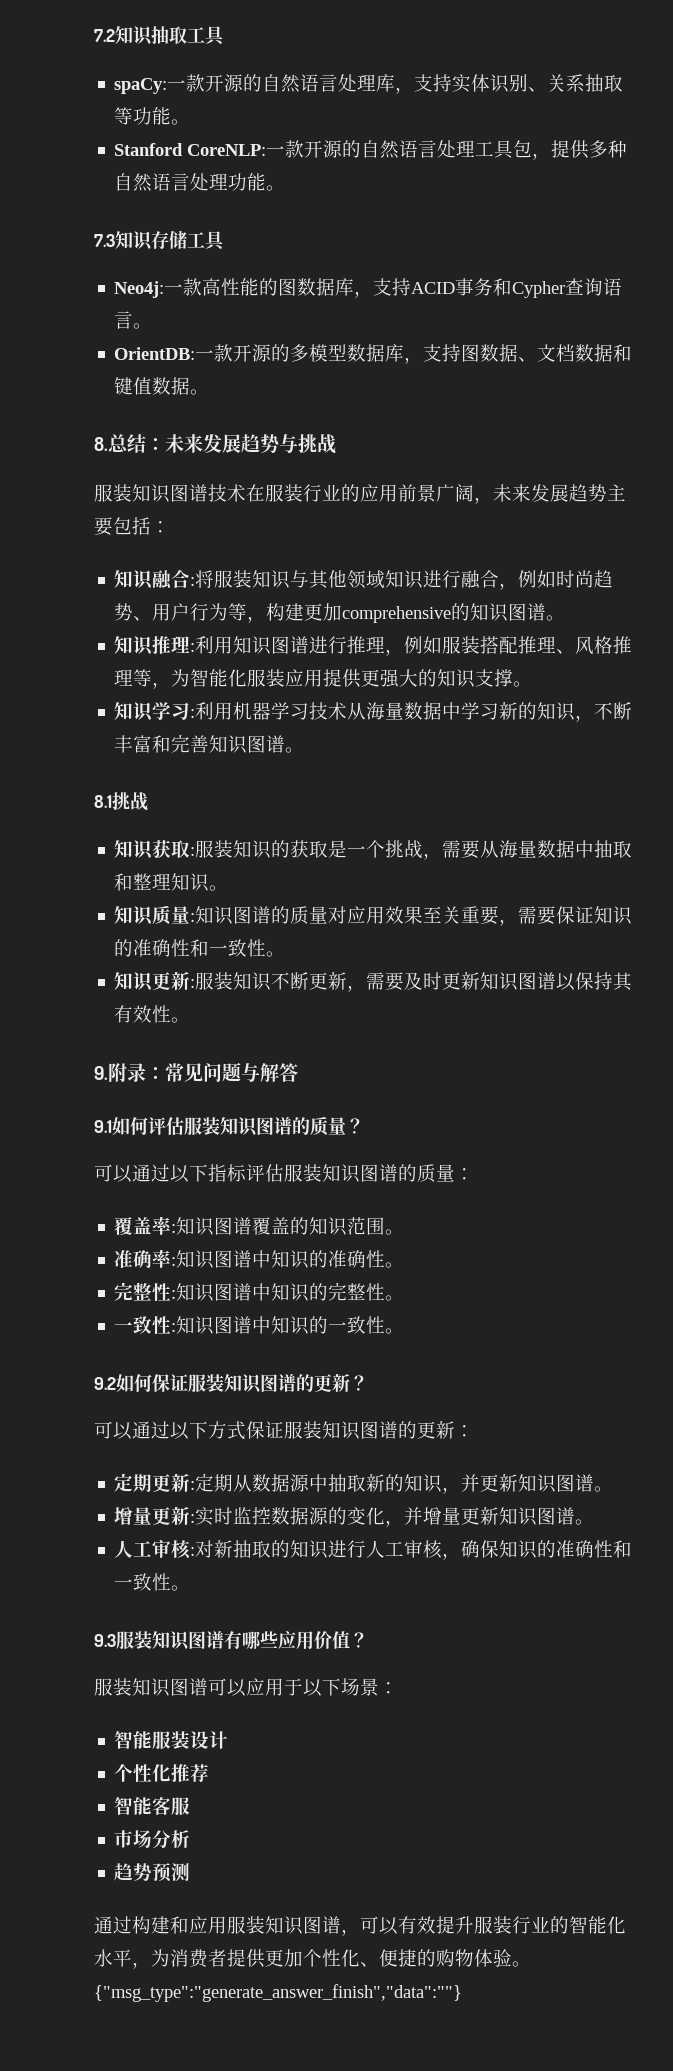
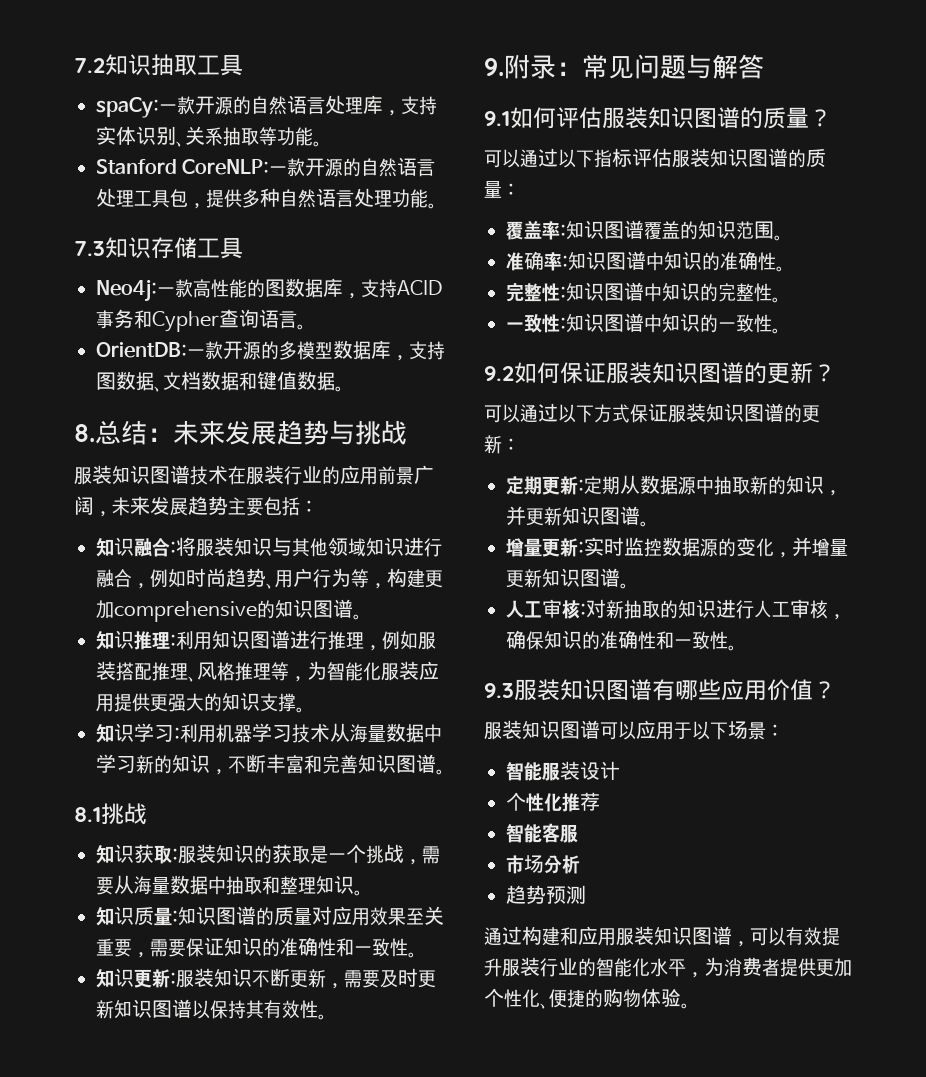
[94,1984,462,2002] {"msg_type":"generate_answer_finish","data":""} -> (690, 1006) none

